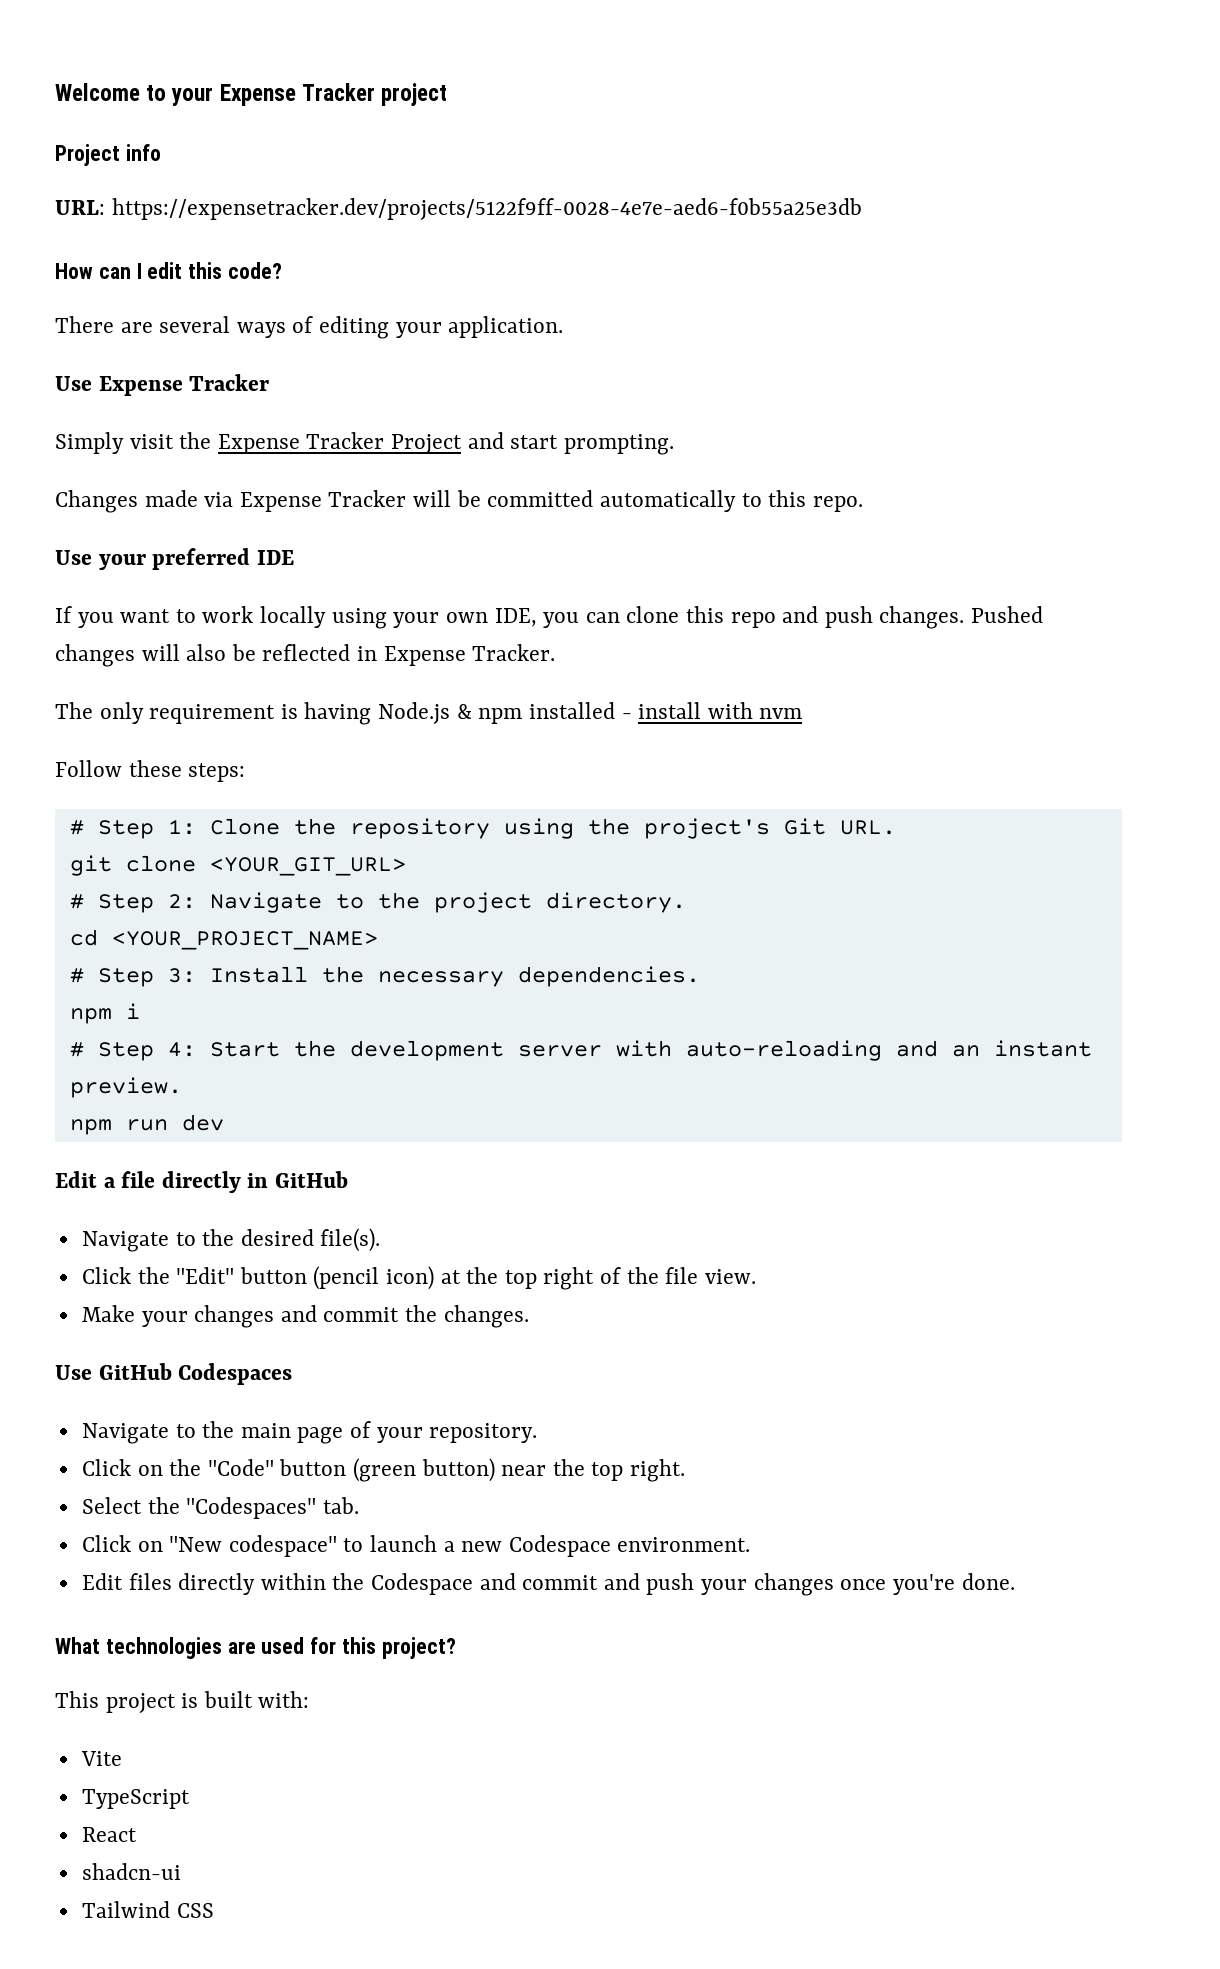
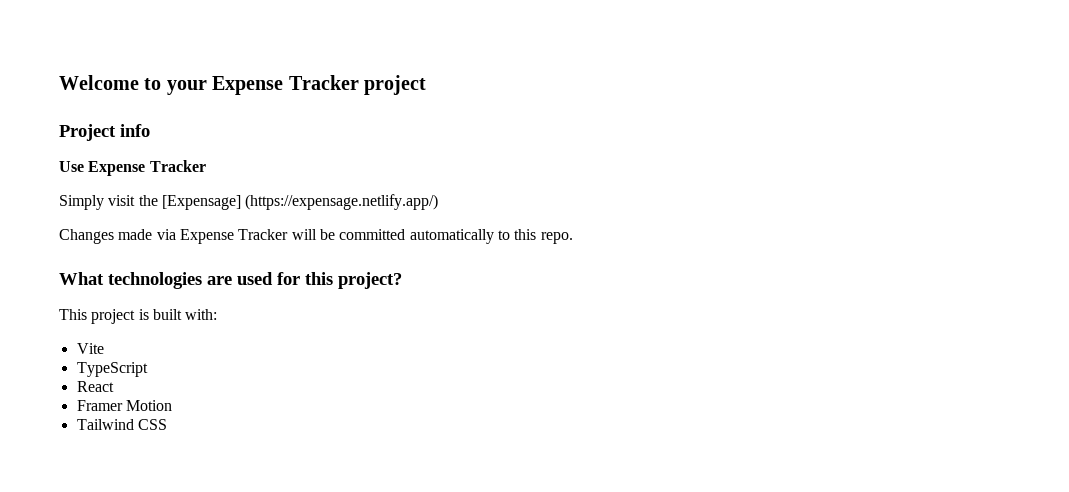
[55,198,862,220] [55,262,283,279] [55,316,564,339] // URL: https://expensetracker.dev/projects/5122f9ff-0028-4e7e-aed6-f0b55a25e3db // How can I edit this code? // There are several ways of editing your application. -> (150, 130) none
[217,432,674,455] Expense Tracker Project and start prompting. -> [161,194,439,210] [Expensage] (https://expensage.netlify.app/)
[55,548,294,570] [55,606,1044,629] [55,644,556,667] [55,702,803,725] [55,760,246,782] [69,818,896,839] [69,855,406,876] [69,892,686,913] [69,929,378,950] [69,966,700,987] [69,1003,140,1024] [69,1040,1092,1061] [69,1077,182,1098] [69,1114,224,1135] [55,1171,349,1193] [81,1228,381,1252] [81,1266,756,1290] [81,1305,529,1328] [55,1363,293,1385] [81,1421,538,1444] [81,1458,686,1482] [81,1497,359,1519] [81,1535,751,1557] [81,1573,1015,1596] // Use your preferred IDE // If you want to work locally using your own IDE, you can clone this repo and push changes. Pushed changes will also be reflected in Expense Tracker. // The only requirement is having Node.js & npm installed - install with nvm // Follow these steps: // # Step 1: Clone the repository using the project's Git URL. // git clone <YOUR_GIT_URL> // # Step 2: Navigate to the project directory. // cd <YOUR_PROJECT_NAME> // # Step 3: Install the necessary dependencies. // npm i // # Step 4: Start the development server with auto-reloading and an instant preview. // npm run dev // Edit a file directly in GitHub // Navigate to the desired file(s). // Click the "Edit" button (pencil icon) at the top right of the file view. // Make your changes and commit the changes. // Use GitHub Codespaces // Navigate to the main page of your repository. // Click on the "Code" button (green button) near the top right. // Select the "Codespaces" tab. // Click on "New codespace" to launch a new Codespace environment. // Edit files directly within the Codespace and commit and push your changes once you're done. -> (573, 238) none
[81,1863,181,1880] shadcn-ui -> [76,400,172,411] Framer Motion

